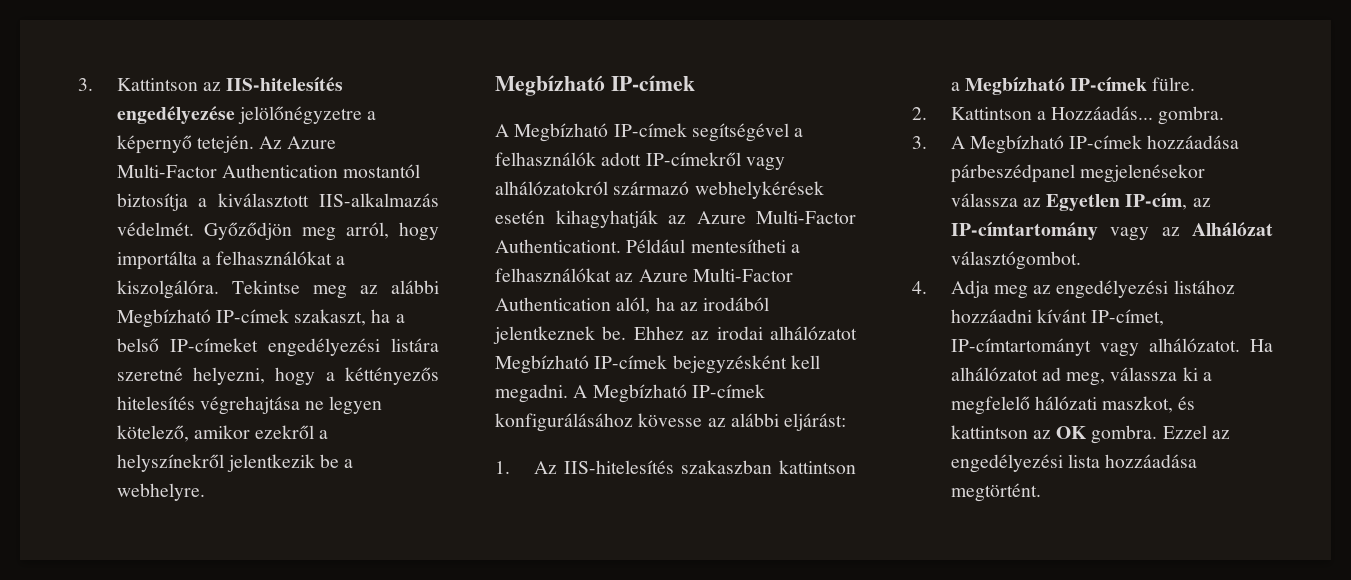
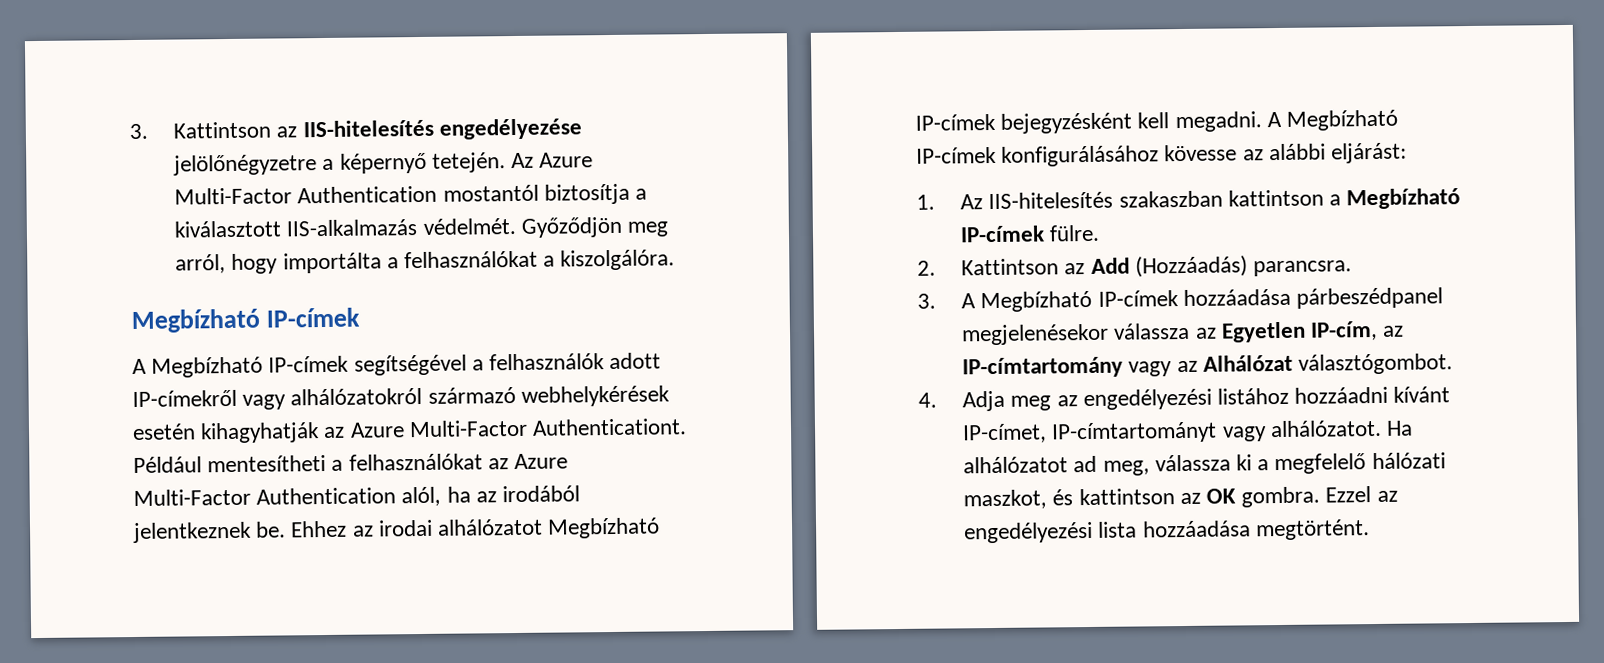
[231,280,440,299] [116,309,405,328] [116,338,439,357] [116,367,440,386] [116,396,383,415] [116,425,329,442] [116,454,354,472] [116,483,205,501] Tekintse meg az alábbi Megbízható IP-címek szakaszt, ha a belső IP-címeket engedélyezési listára szeretné helyezni, hogy a kéttényezős hitelesítés végrehajtása ne legyen kötelező, amikor ezekről a helyszínekről jelentkezik be a webhelyre. -> (676, 260) none
[1036,106,1225,125] a Hozzáadás... gombra. -> [1064,255,1352,278] az Add (Hozzáadás) parancsra.

